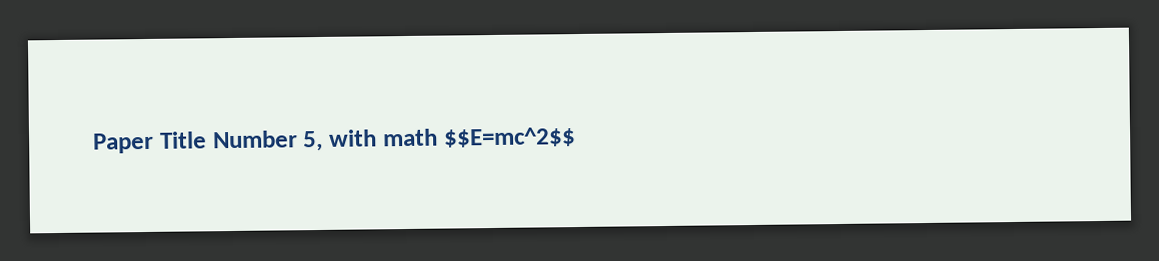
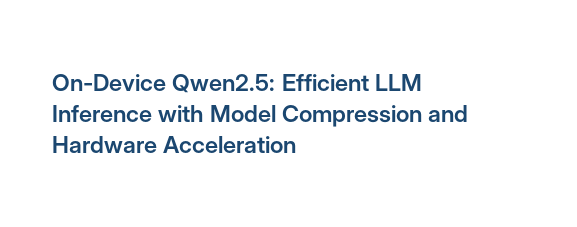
[93,127,576,154] Paper Title Number 5, with math $$E=mc^2$$ -> [52,74,423,93] [52,105,469,127] [52,136,297,153] On-Device Qwen2.5: Efficient LLM Inference with Model Compression and Hardware Acceleration

